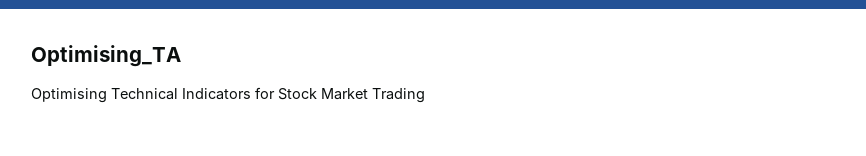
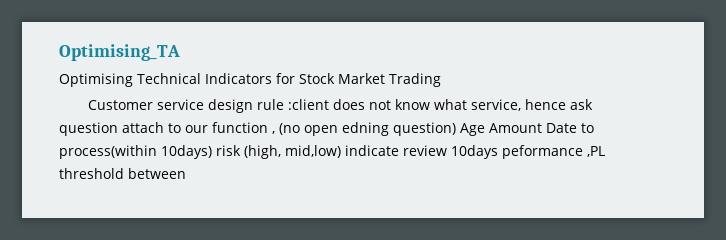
(425, 95) none -> [88,99,594,113] [59,122,594,136] [59,145,605,159] [59,168,186,179] // Customer service design rule :client does not know what service, hence ask question attach to our function , (no open edning question) Age Amount Date to process(within 10days) risk (high, mid,low) indicate review 10days peformance ,PL threshold between

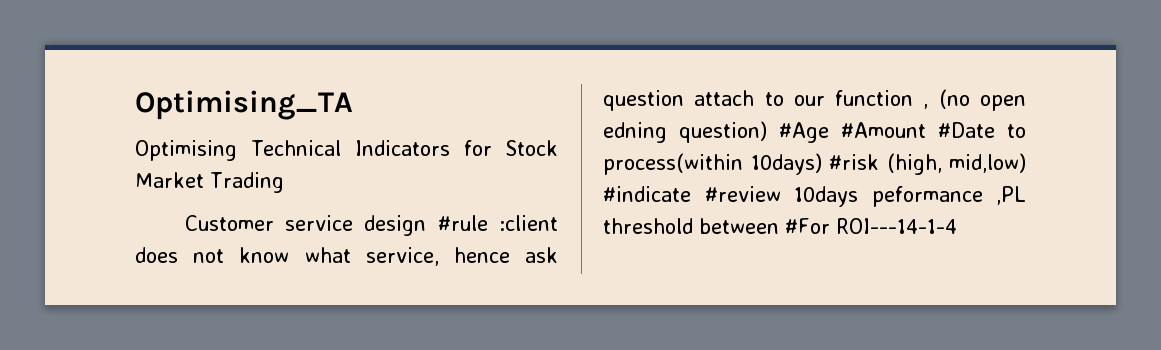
[257,99,285,110] rule -> [437,215,488,231] #rule
[460,123,577,136] Age Amount Date -> [779,122,995,143] #Age #Amount #Date
[216,145,241,156] risk -> [829,154,879,170] #risk
[345,145,447,156] indicate review -> [603,186,781,202] #indicate #review
(186, 173) none -> [785,218,957,234] #For ROI---14-1-4

